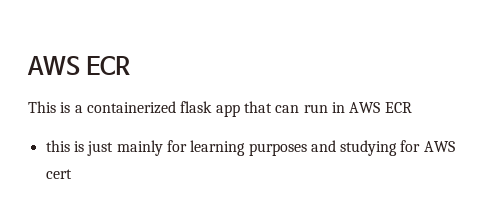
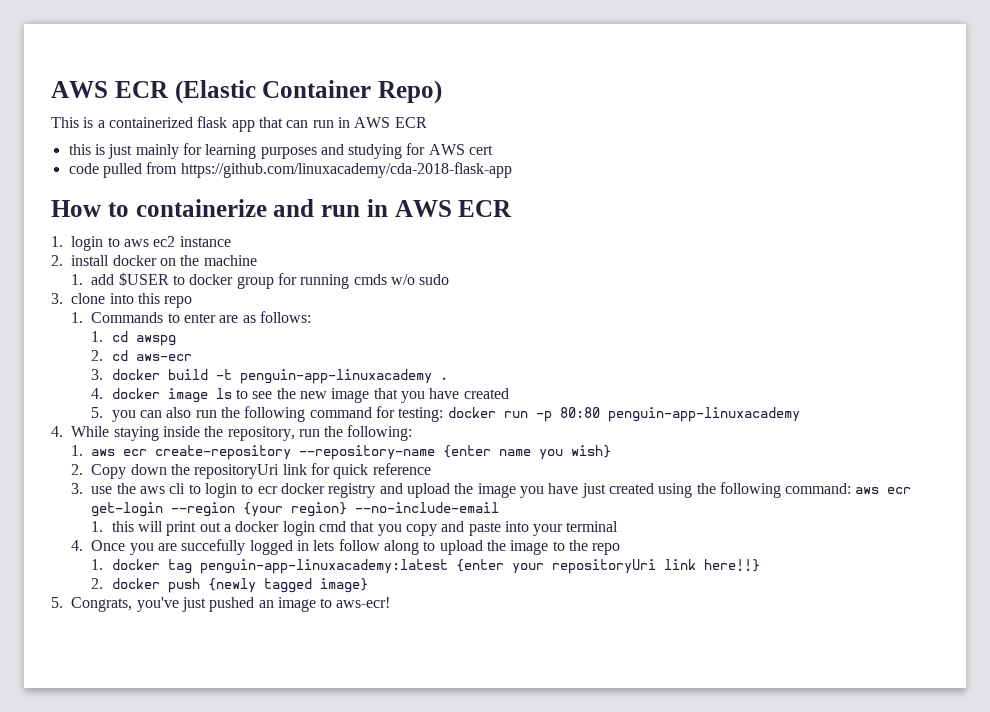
[27,56,131,75] AWS ECR -> [51,80,442,104] AWS ECR (Elastic Container Repo)
(72, 174) none -> [68,162,512,178] [51,199,513,217] [51,236,231,251] [51,255,257,266] [71,272,450,289] [51,293,193,308] [71,311,312,323] [91,331,176,346] [91,350,192,361] [91,369,448,384] [91,388,509,403] [91,406,800,422] [51,425,413,441] [71,445,612,460] [71,463,431,479] [71,482,912,498] [91,502,500,517] [91,521,619,536] [71,539,621,555] [91,559,760,574] [91,578,368,593] [51,597,391,612] // code pulled from https://github.com/linuxacademy/cda-2018-flask-app // How to containerize and run in AWS ECR // 1. login to aws ec2 instance // 2. install docker on the machine // 1. add $USER to docker group for running cmds w/o sudo // 3. clone into this repo // 1. Commands to enter are as follows: // 1. cd awspg // 2. cd aws-ecr // 3. docker build -t penguin-app-linuxacademy . // 4. docker image ls to see the new image that you have created // 5. you can also run the following command for testing: docker run -p 80:80 penguin-app-linuxacademy // 4. While staying inside the repository, run the following: // 1. aws ecr create-repository --repository-name {enter name you wish} // 2. Copy down the repositoryUri link for quick reference // 3. use the aws cli to login to ecr docker registry and upload the image you have just created using the following command: aws ecr get-login --region {your region} --no-include-email // 1. this will print out a docker login cmd that you copy and paste into your terminal // 4. Once you are succefully logged in lets follow along to upload the image to the repo // 1. docker tag penguin-app-linuxacademy:latest {enter your repositoryUri link here!!} // 2. docker push {newly tagged image} // 5. Congrats, you've just pushed an image to aws-ecr!

